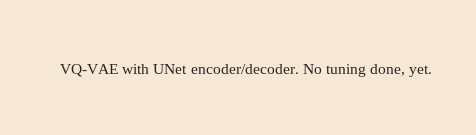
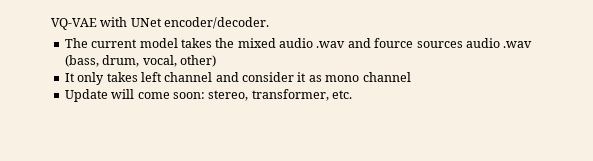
[302,64,433,77] No tuning done, yet. -> [64,38,533,48] [64,55,216,67] [64,72,411,85] [64,89,352,102] // The current model takes the mixed audio .wav and fource sources audio .wav (bass, drum, vocal, other) // It only takes left channel and consider it as mono channel // Update will come soon: stereo, transformer, etc.

